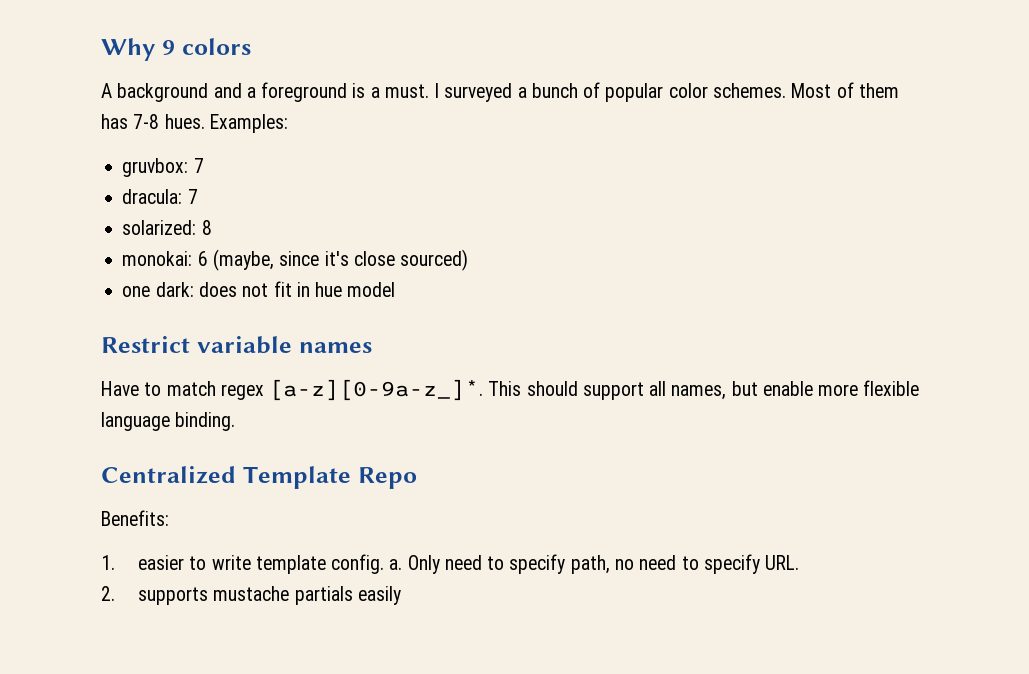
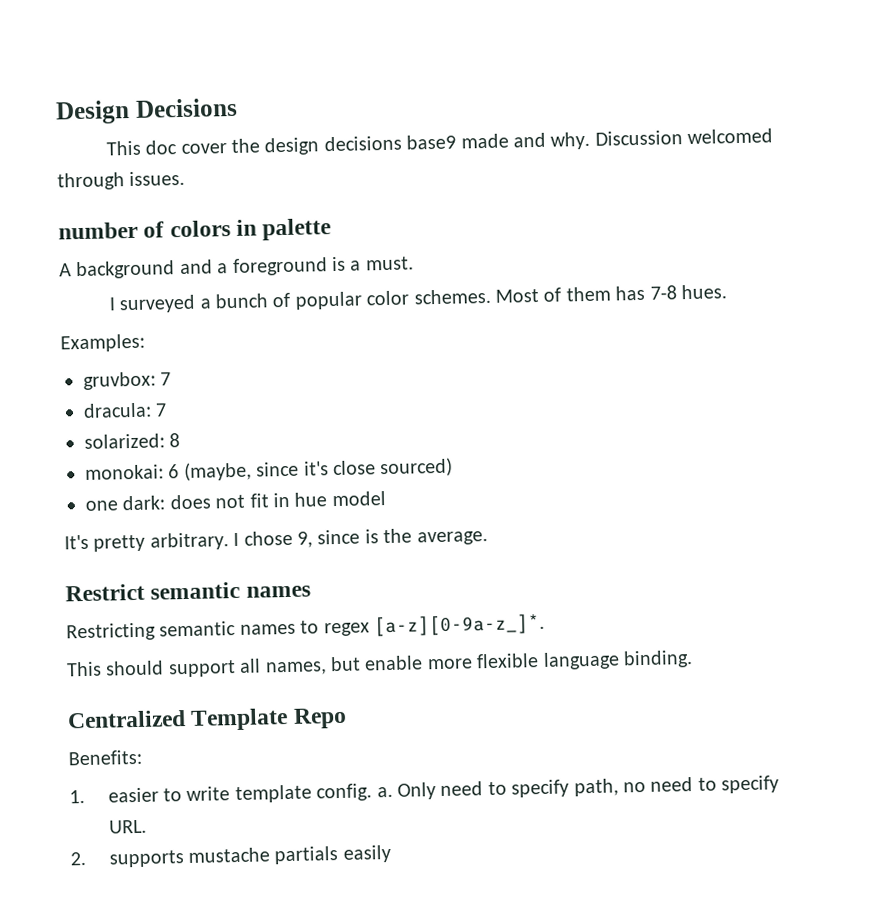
[101,38,175,61] Why 9 -> [55,97,238,125] [105,128,774,156] [57,170,186,191] [58,221,166,240] Design Decisions // This doc cover the design decisions base9 made and why. Discussion welcomed through issues. // number of
(251, 46) none -> [236,218,332,241] in palette
(429, 91) none -> (414, 263) //
(205, 121) none -> (727, 292) //
(396, 289) none -> [64,528,488,552] // It's pretty arbitrary. I chose 9, since is the average.
[196,336,292,354] variable -> [150,581,241,600] semantic
[101,381,216,396] Have to match -> [66,620,320,642] Restricting semantic names to
(484, 390) none -> (545, 625) //

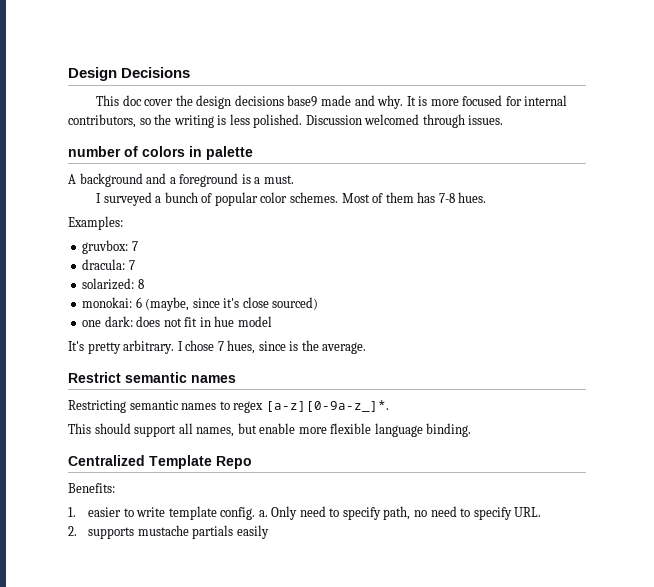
(591, 140) none -> [406,95,568,106] [68,114,303,128] It is more focused for internal contributors, so the writing is less polished.
[297,531,313,548] 9, -> [217,340,256,354] 7 hues,

